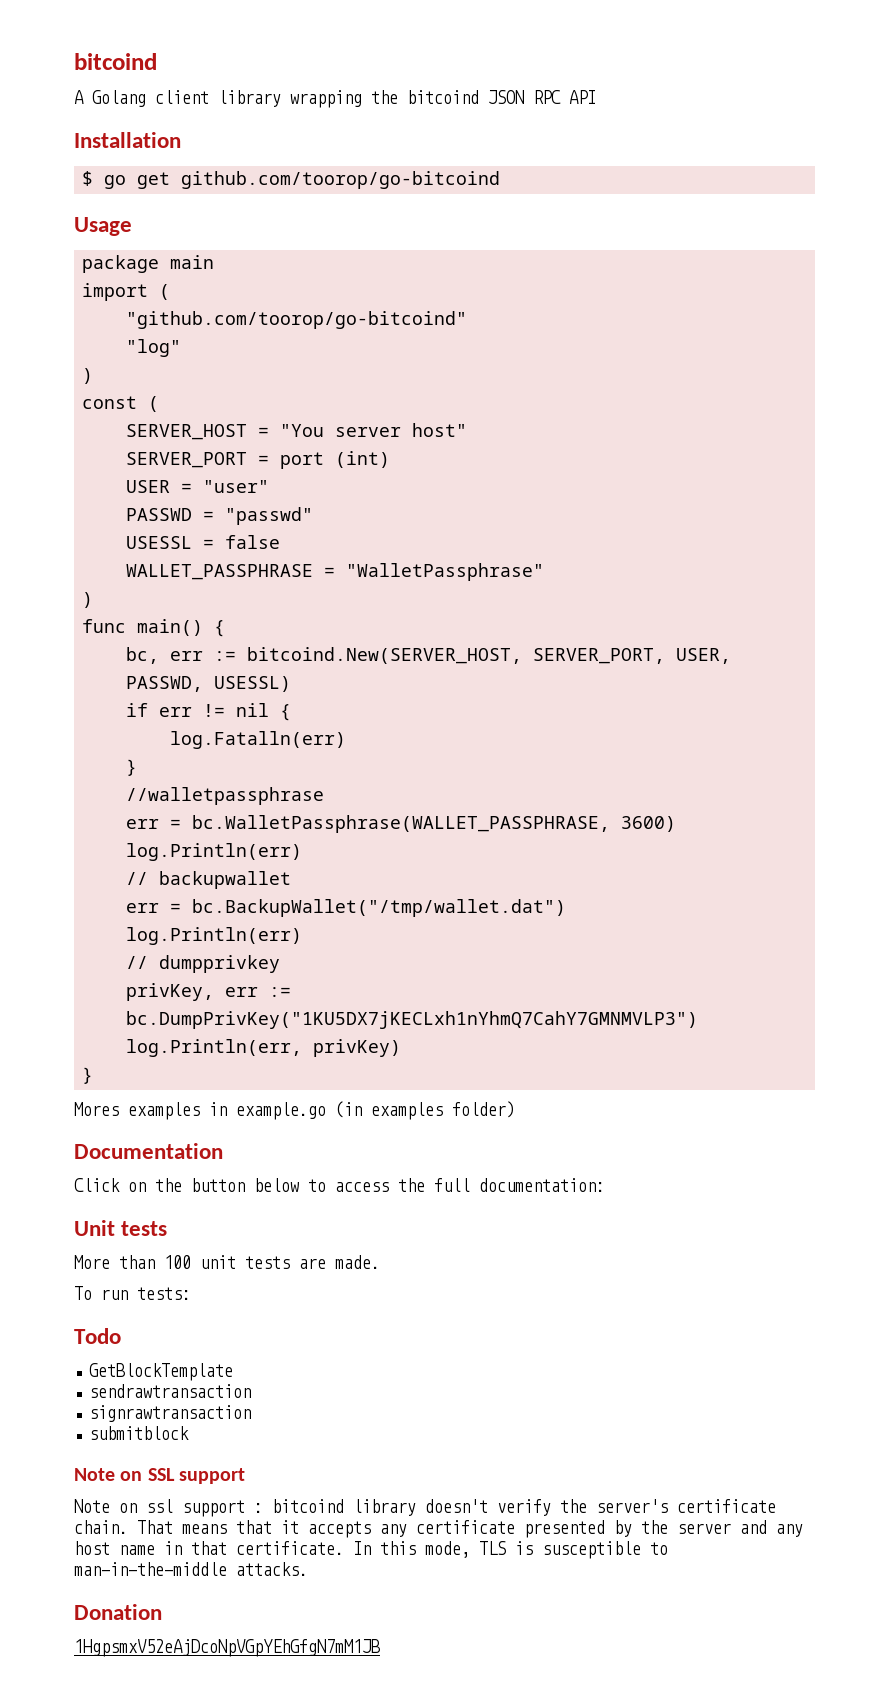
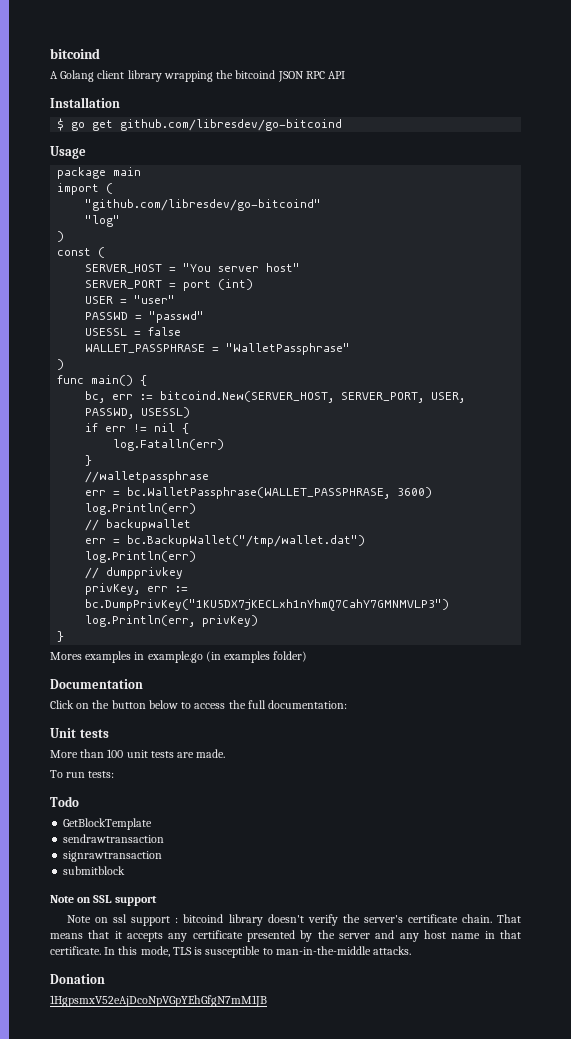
[181,171,501,189] github.com/toorop/go-bitcoind -> [120,119,343,131] github.com/libresdev/go-bitcoind
[126,311,468,329] "github.com/toorop/go-bitcoind" -> [85,199,322,211] "github.com/libresdev/go-bitcoind"

